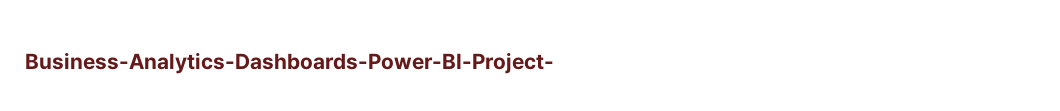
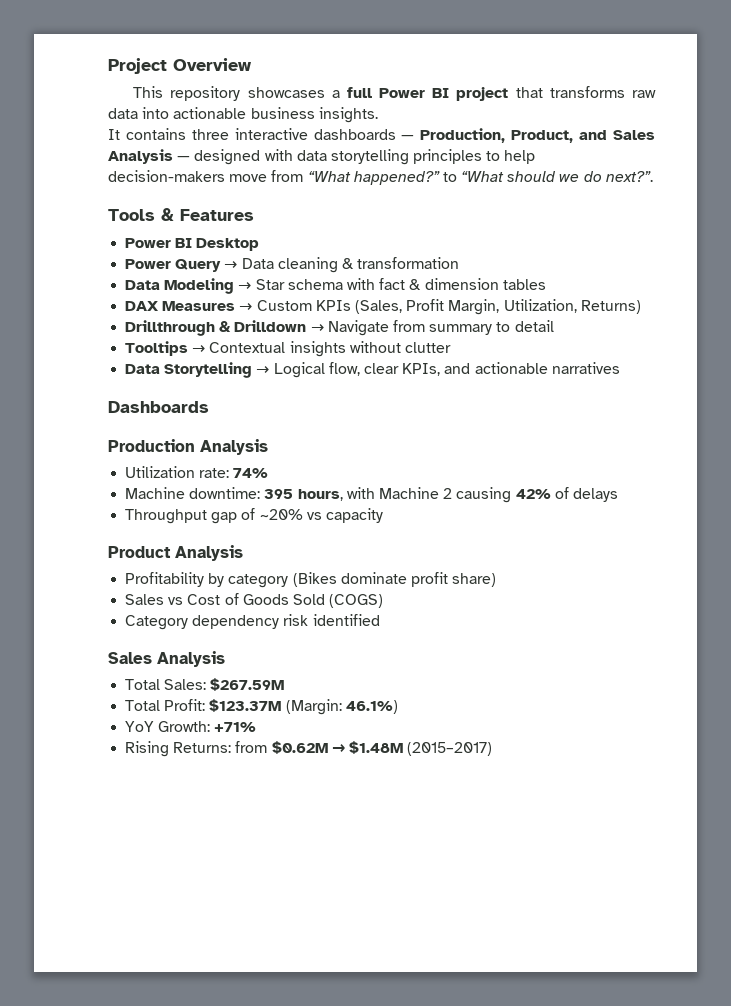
[25,52,554,74] Business-Analytics-Dashboards-Power-BI-Project- -> [108,58,252,74] [133,86,656,101] [108,107,378,123] [108,128,656,143] [108,149,536,165] [108,170,653,185] [108,208,254,221] [125,238,260,251] [125,257,460,273] [125,278,546,294] [125,299,641,315] [125,320,554,336] [125,341,451,357] [125,362,620,378] [108,401,209,413] [108,439,268,455] [125,466,269,478] [125,487,618,503] [125,508,383,524] [108,545,243,561] [125,572,497,588] [125,593,384,608] [125,614,380,630] [108,651,225,667] [125,678,285,691] [125,699,398,715] [125,721,257,732] [125,741,493,757] Project Overview // This repository showcases a full Power BI project that transforms raw data into actionable business insights. // It contains three interactive dashboards — Production, Product, and Sales Analysis — designed with data storytelling principles to help decision-makers move from “What happened?” to “What should we do next?”. // Tools & Features // Power BI Desktop // Power Query → Data cleaning & transformation // Data Modeling → Star schema with fact & dimension tables // DAX Measures → Custom KPIs (Sales, Profit Margin, Utilization, Returns) // Drillthrough & Drilldown → Navigate from summary to detail // Tooltips → Contextual insights without clutter // Data Storytelling → Logical flow, clear KPIs, and actionable narratives // Dashboards // Production Analysis // Utilization rate: 74% // Machine downtime: 395 hours, with Machine 2 causing 42% of delays // Throughput gap of ~20% vs capacity // Product Analysis // Profitability by category (Bikes dominate profit share) // Sales vs Cost of Goods Sold (COGS) // Category dependency risk identified // Sales Analysis // Total Sales: $267.59M // Total Profit: $123.37M (Margin: 46.1%) // YoY Growth: +71% // Rising Returns: from $0.62M → $1.48M (2015–2017)

